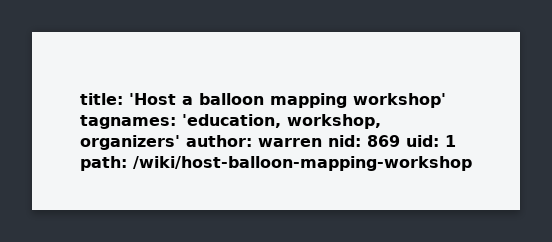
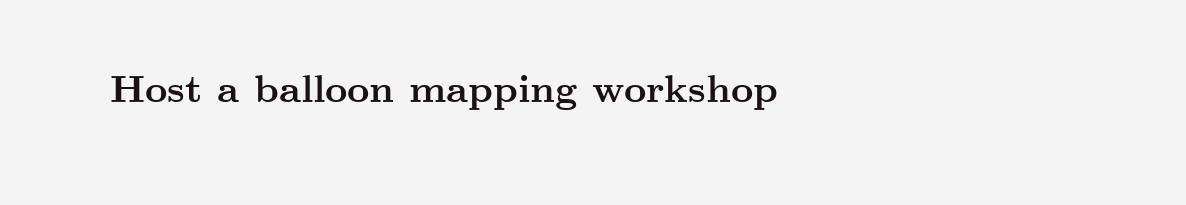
[80,93,176,105] title: 'Host -> [110,76,202,102] Host
[353,93,446,108] [80,114,381,129] [80,135,456,150] [80,156,472,171] workshop' tagnames: 'education, workshop, organizers' author: warren nid: 869 uid: 1 path: /wiki/host-balloon-mapping-workshop -> [592,75,778,110] workshop

